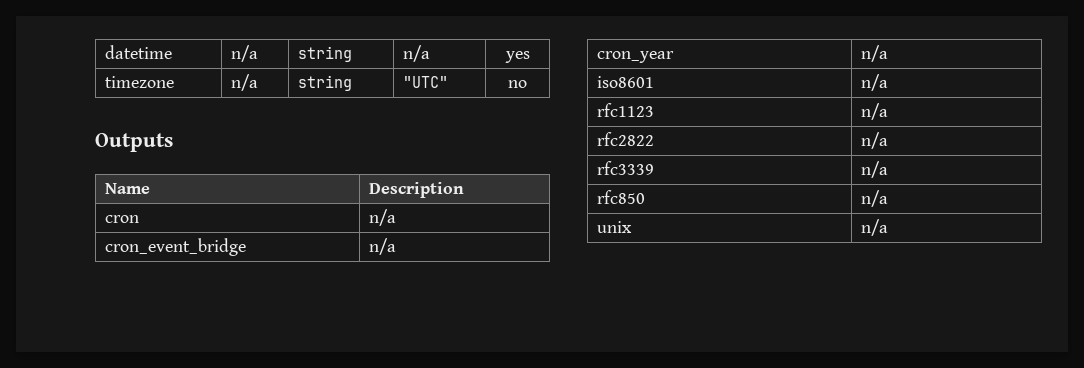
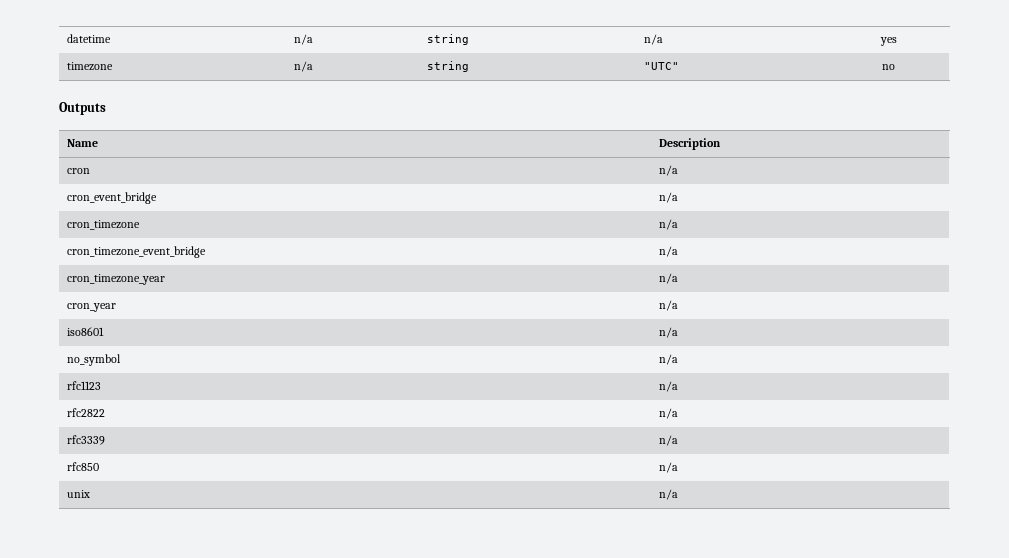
(396, 246) none -> [67,220,141,230] [659,219,679,230] [67,246,207,258] [659,246,679,257] [67,274,166,285] [659,273,679,284] // cron_timezone | n/a // cron_timezone_event_bridge | n/a // cron_timezone_year | n/a
(888, 82) none -> [67,354,122,366] [659,354,679,365] // no_symbol | n/a

